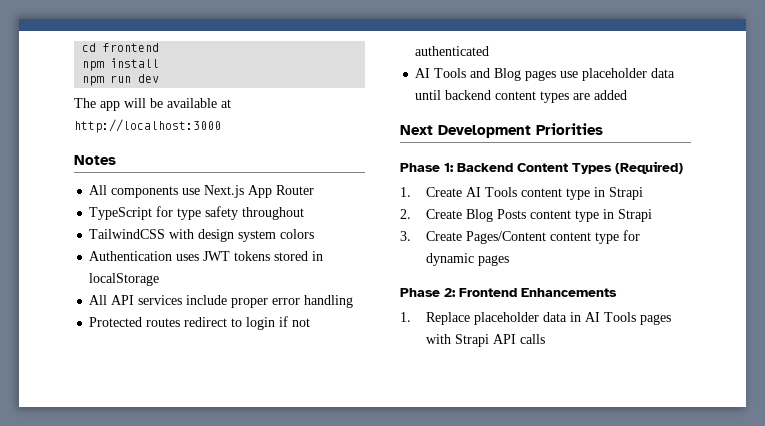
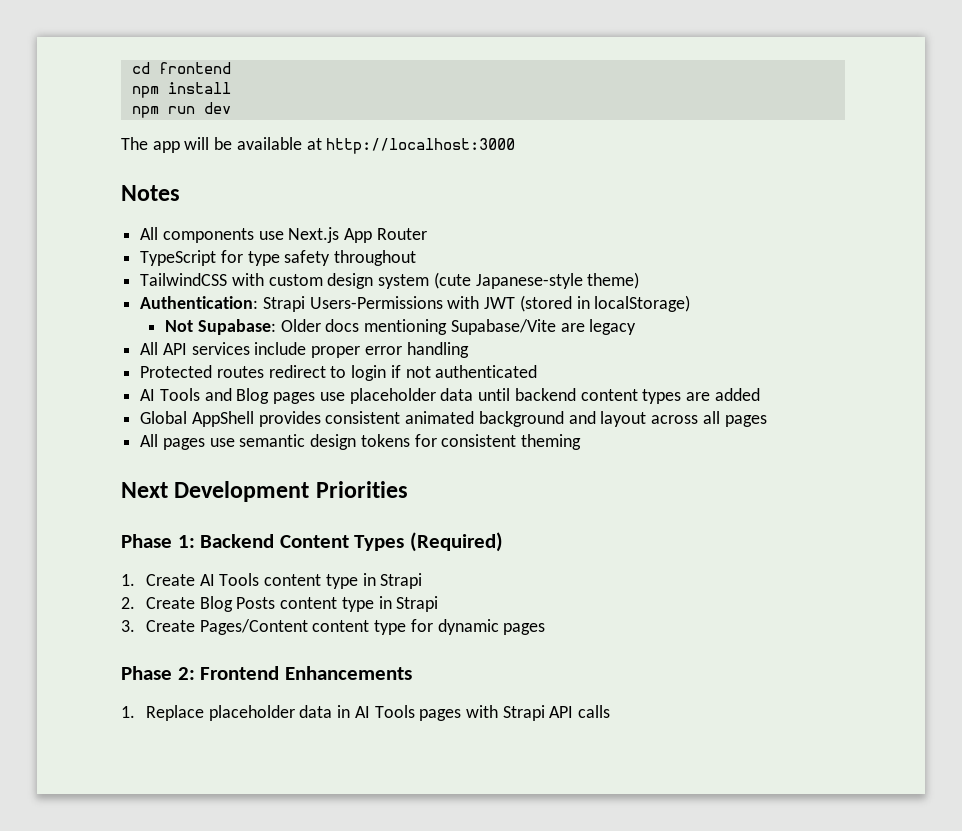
(195, 234) none -> [268,274,323,286] custom
[280,229,315,239] [89,251,324,261] [89,273,160,286] colors // Authentication uses JWT tokens stored in localStorage -> [433,272,640,289] [140,295,691,312] [165,319,637,335] (cute Japanese-style theme) // Authentication: Strapi Users-Permissions with JWT (stored in localStorage) // Not Supabase: Older docs mentioning Supabase/Vite are legacy
(628, 95) none -> [140,411,767,427] [140,434,582,450] // Global AppShell provides consistent animated background and layout across all pages // All pages use semantic design tokens for consistent theming

